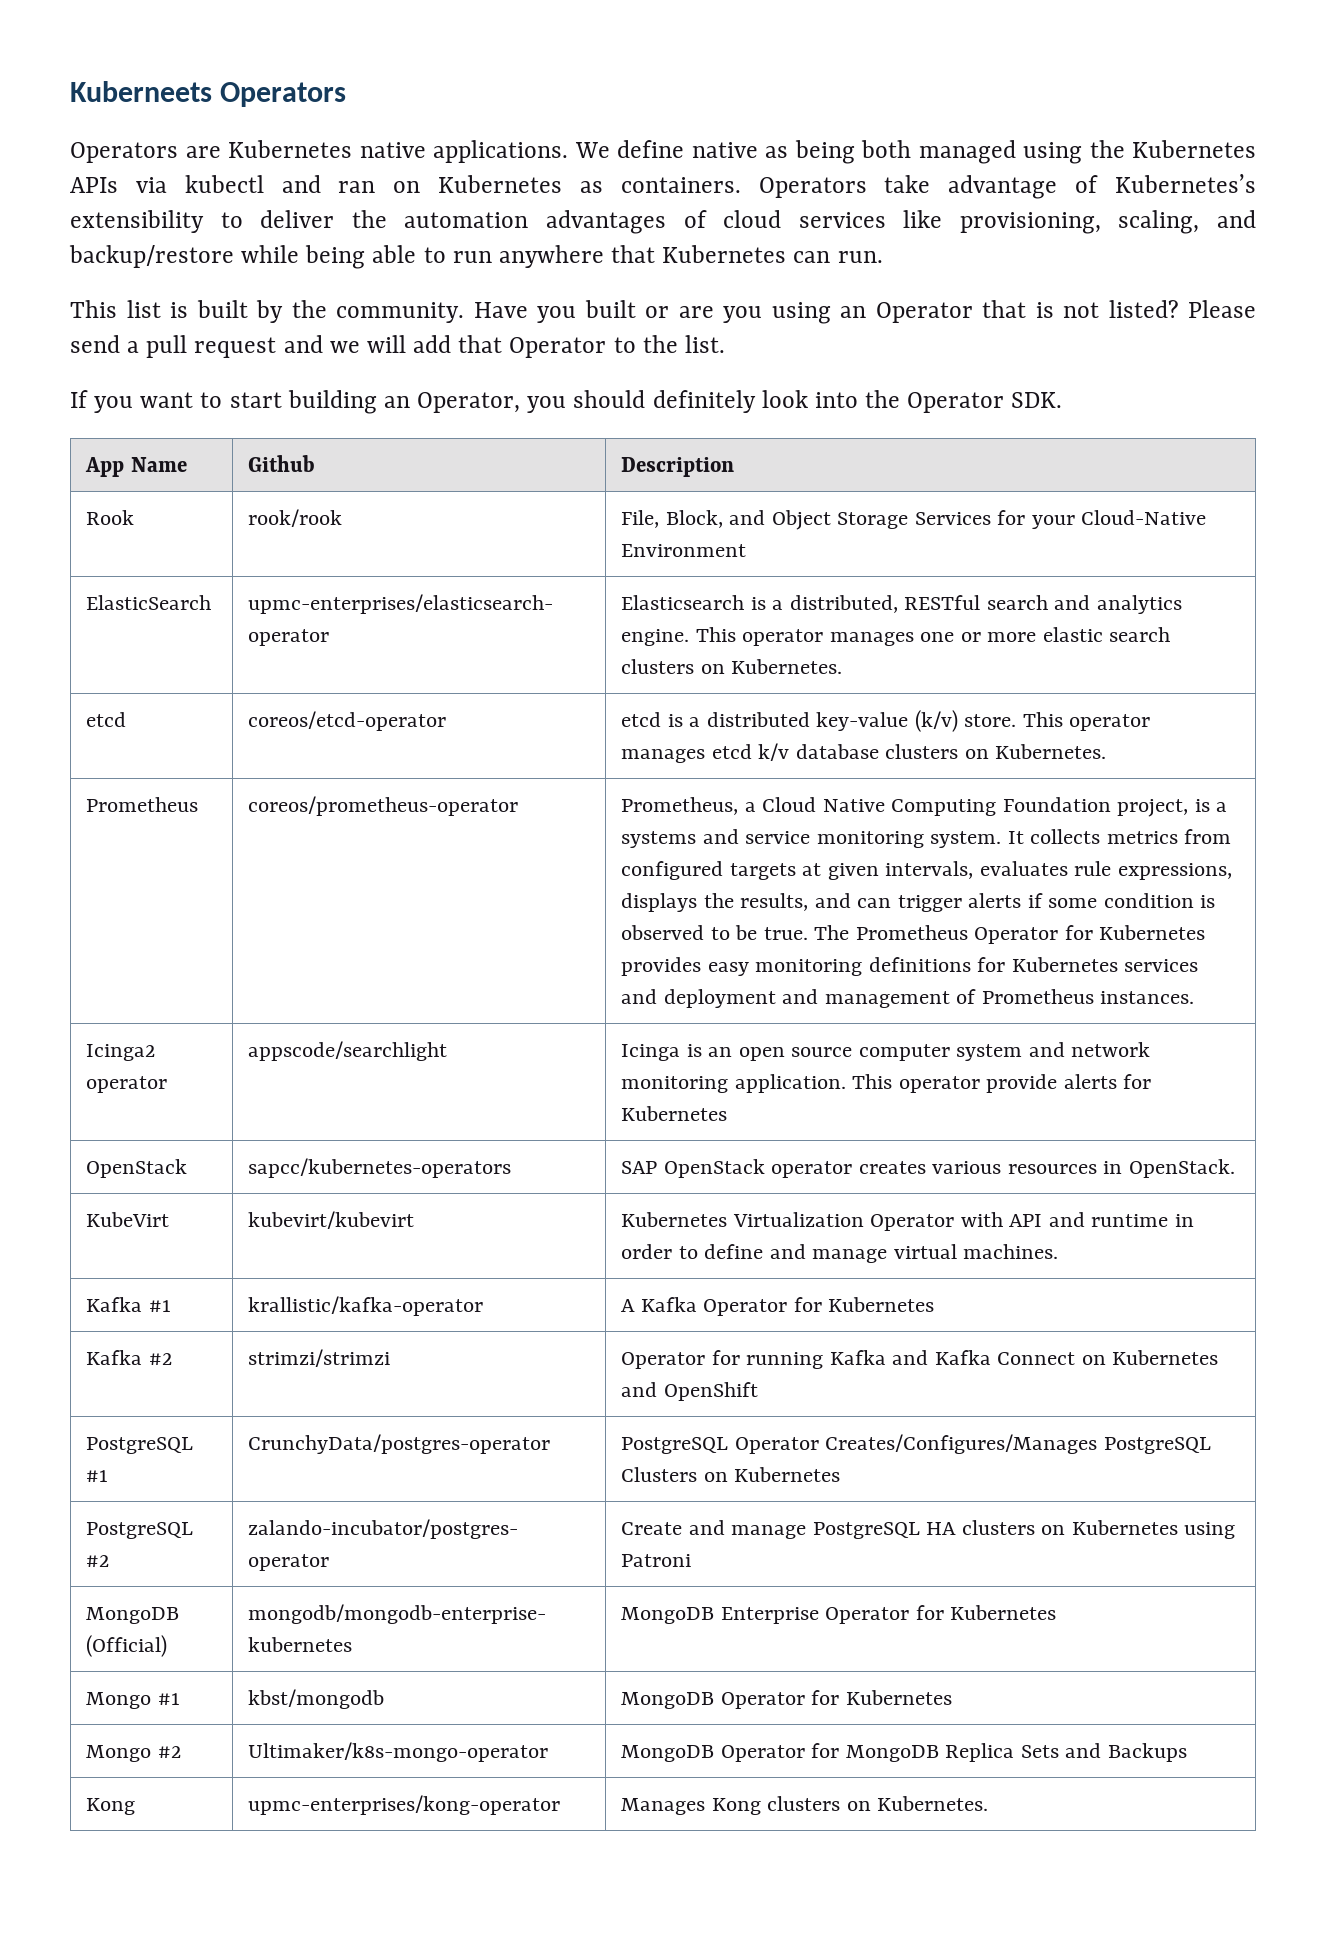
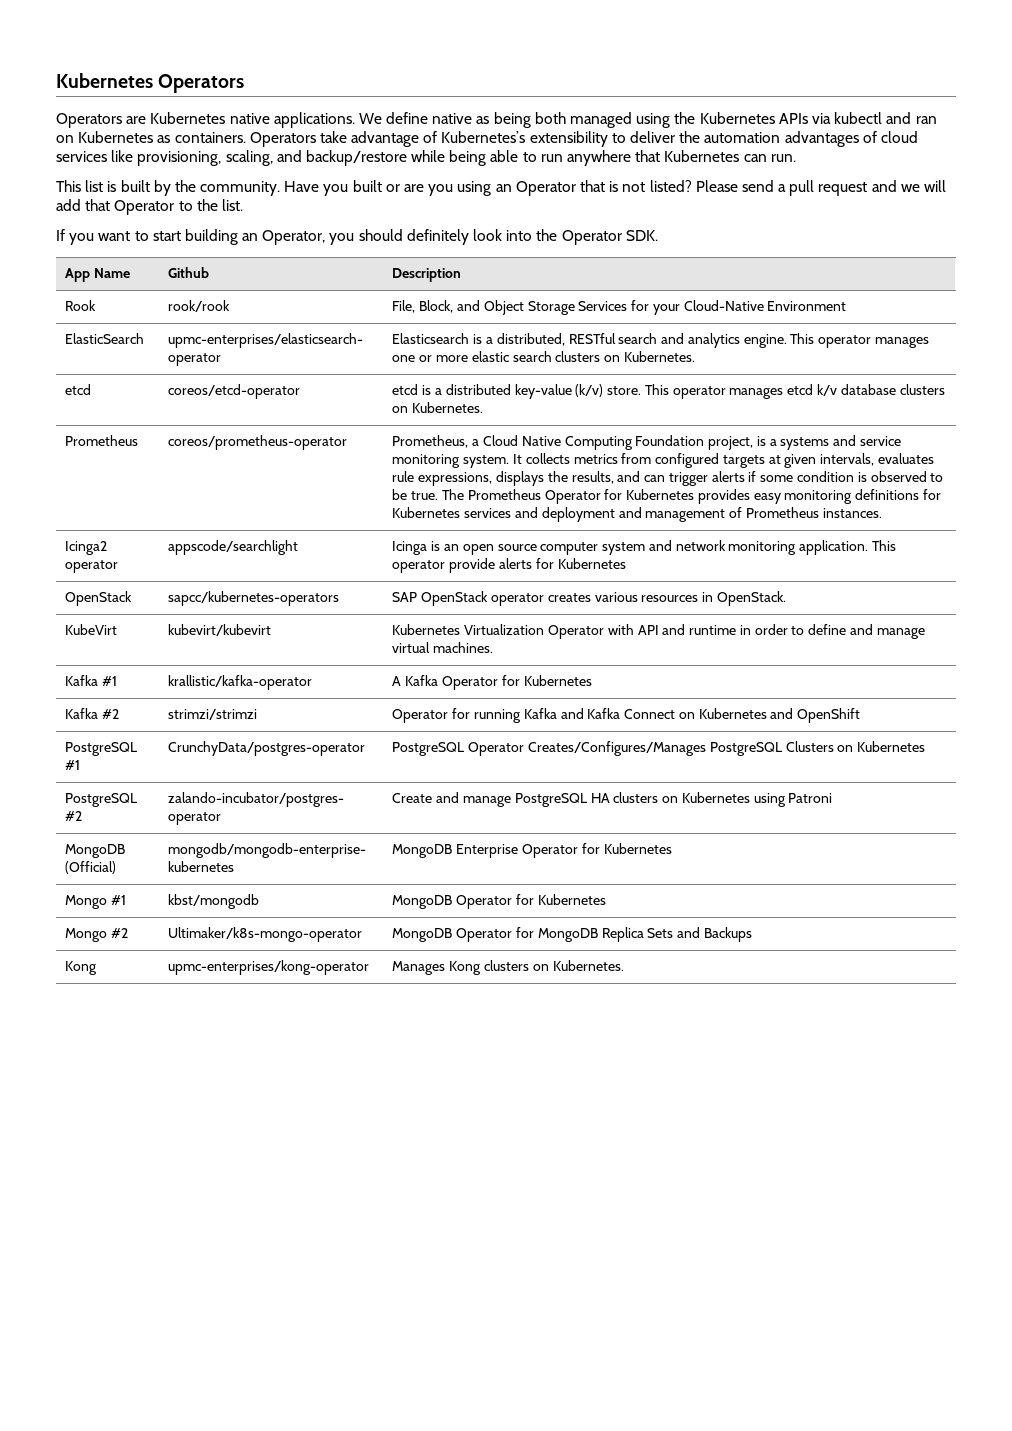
[70,81,212,102] Kuberneets -> [56,73,153,88] Kubernetes

